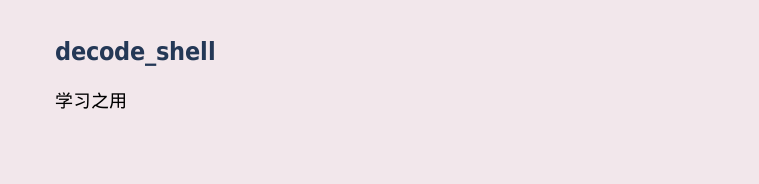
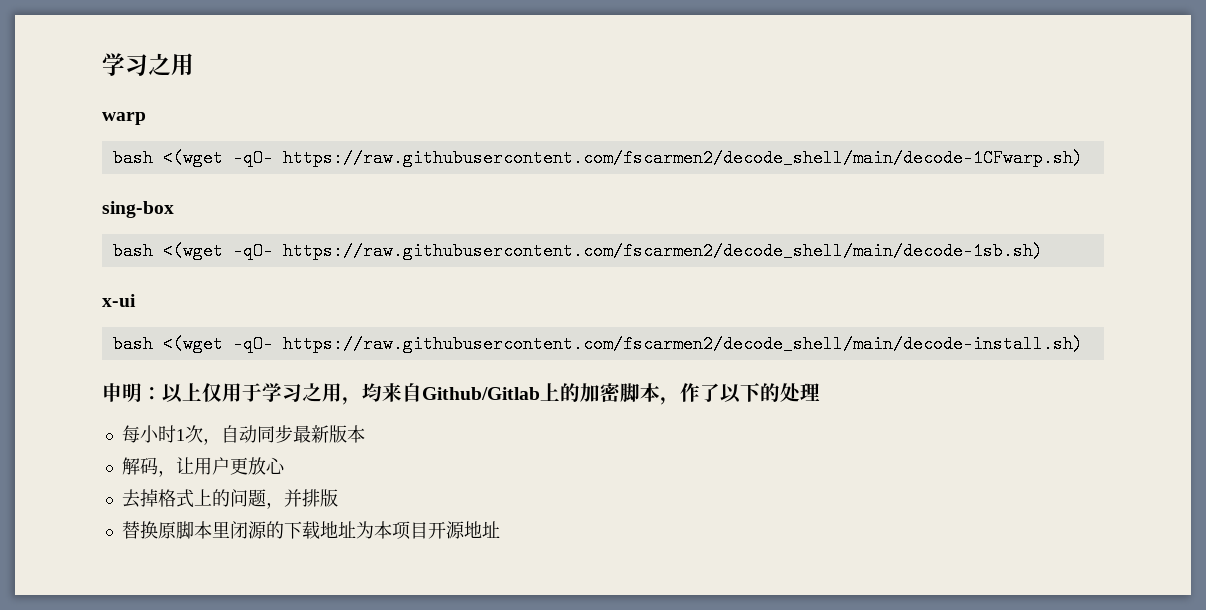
[55,41,216,66] [55,92,127,109] decode_shell // 学习之用 -> [102,53,194,76] [102,112,146,125] [112,149,1083,167] [102,201,174,218] [112,242,1043,260] [102,294,136,307] [112,335,1083,353] [102,383,820,405] [121,425,365,445] [121,457,285,477] [121,489,338,509] [121,521,500,540] 学习之用 // warp // bash <(wget -qO- https://raw.githubusercontent.com/fscarmen2/decode_shell/main/decode-1CFwarp.sh) // sing-box // bash <(wget -qO- https://raw.githubusercontent.com/fscarmen2/decode_shell/main/decode-1sb.sh) // x-ui // bash <(wget -qO- https://raw.githubusercontent.com/fscarmen2/decode_shell/main/decode-install.sh) // 申明：以上仅用于学习之用，均来自Github/Gitlab上的加密脚本，作了以下的处理 // 每小时1次，自动同步最新版本 // 解码，让用户更放心 // 去掉格式上的问题，并排版 // 替换原脚本里闭源的下载地址为本项目开源地址

